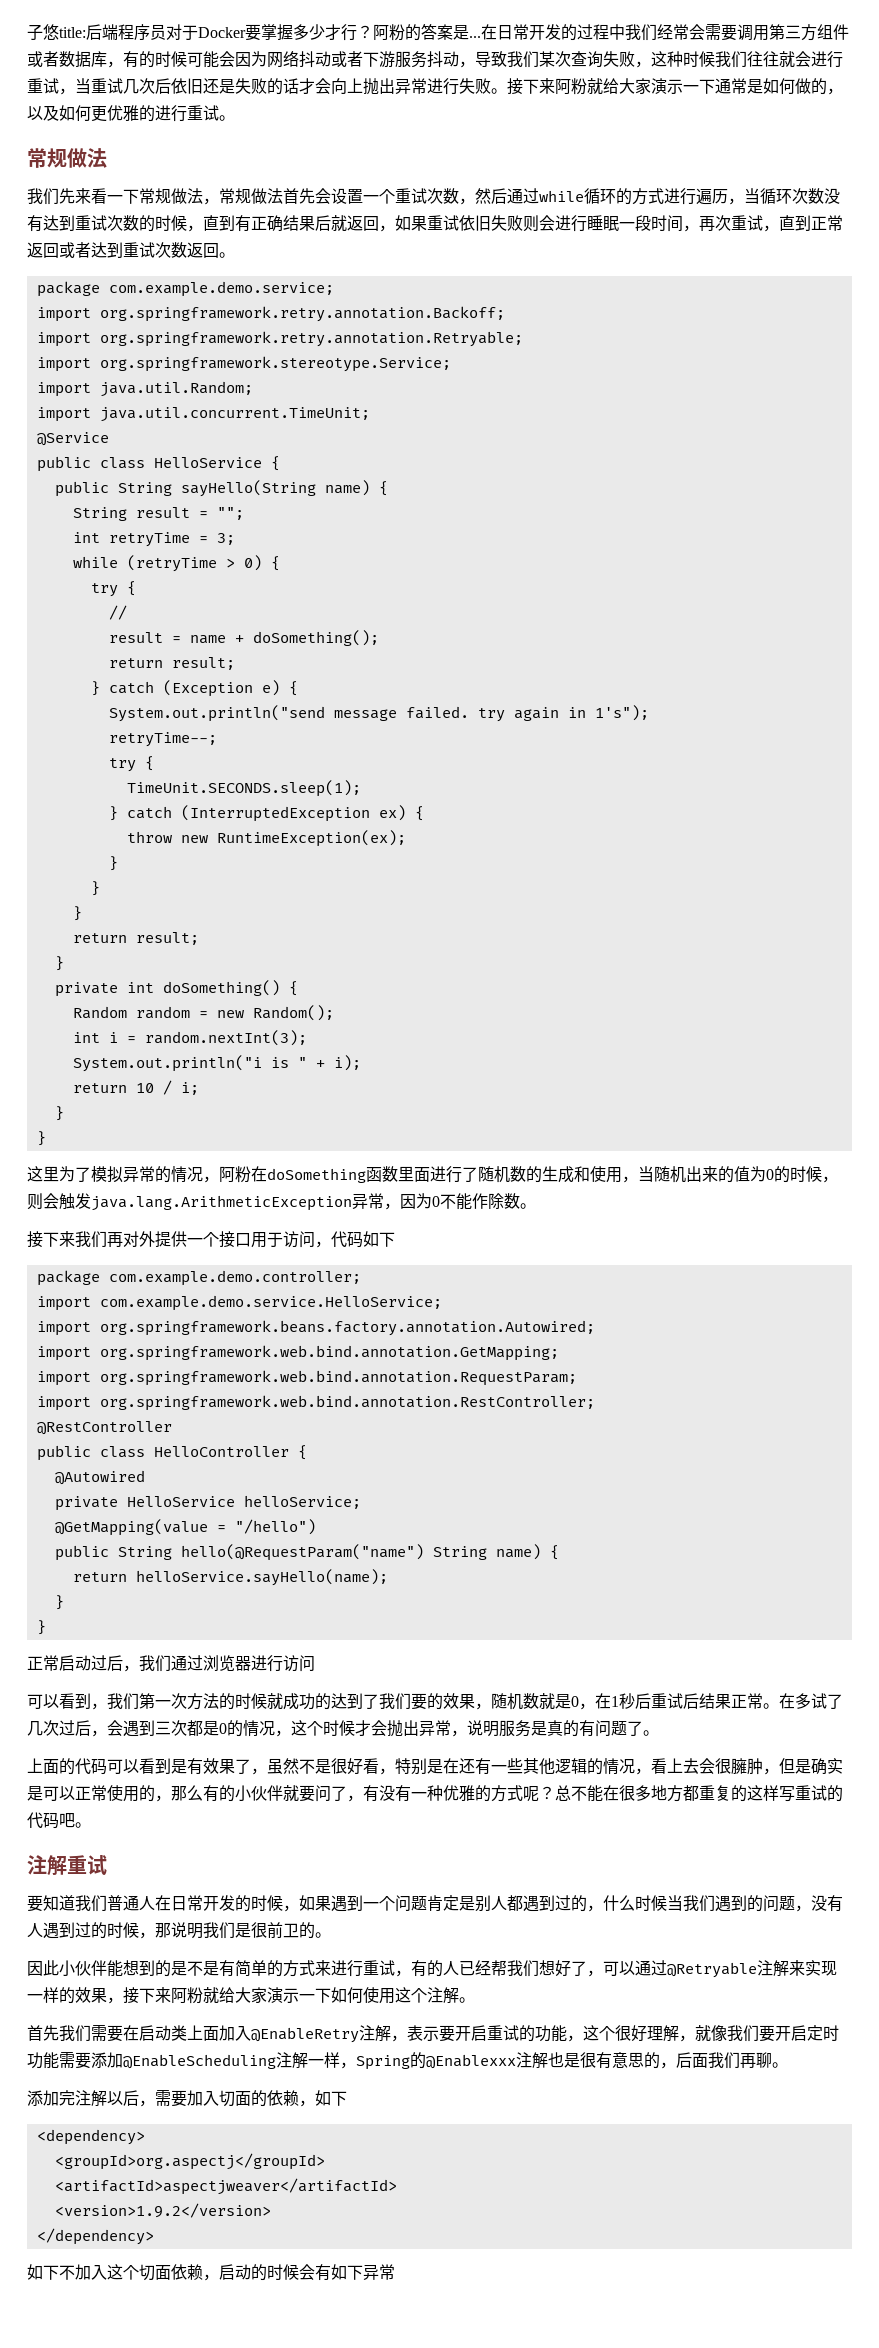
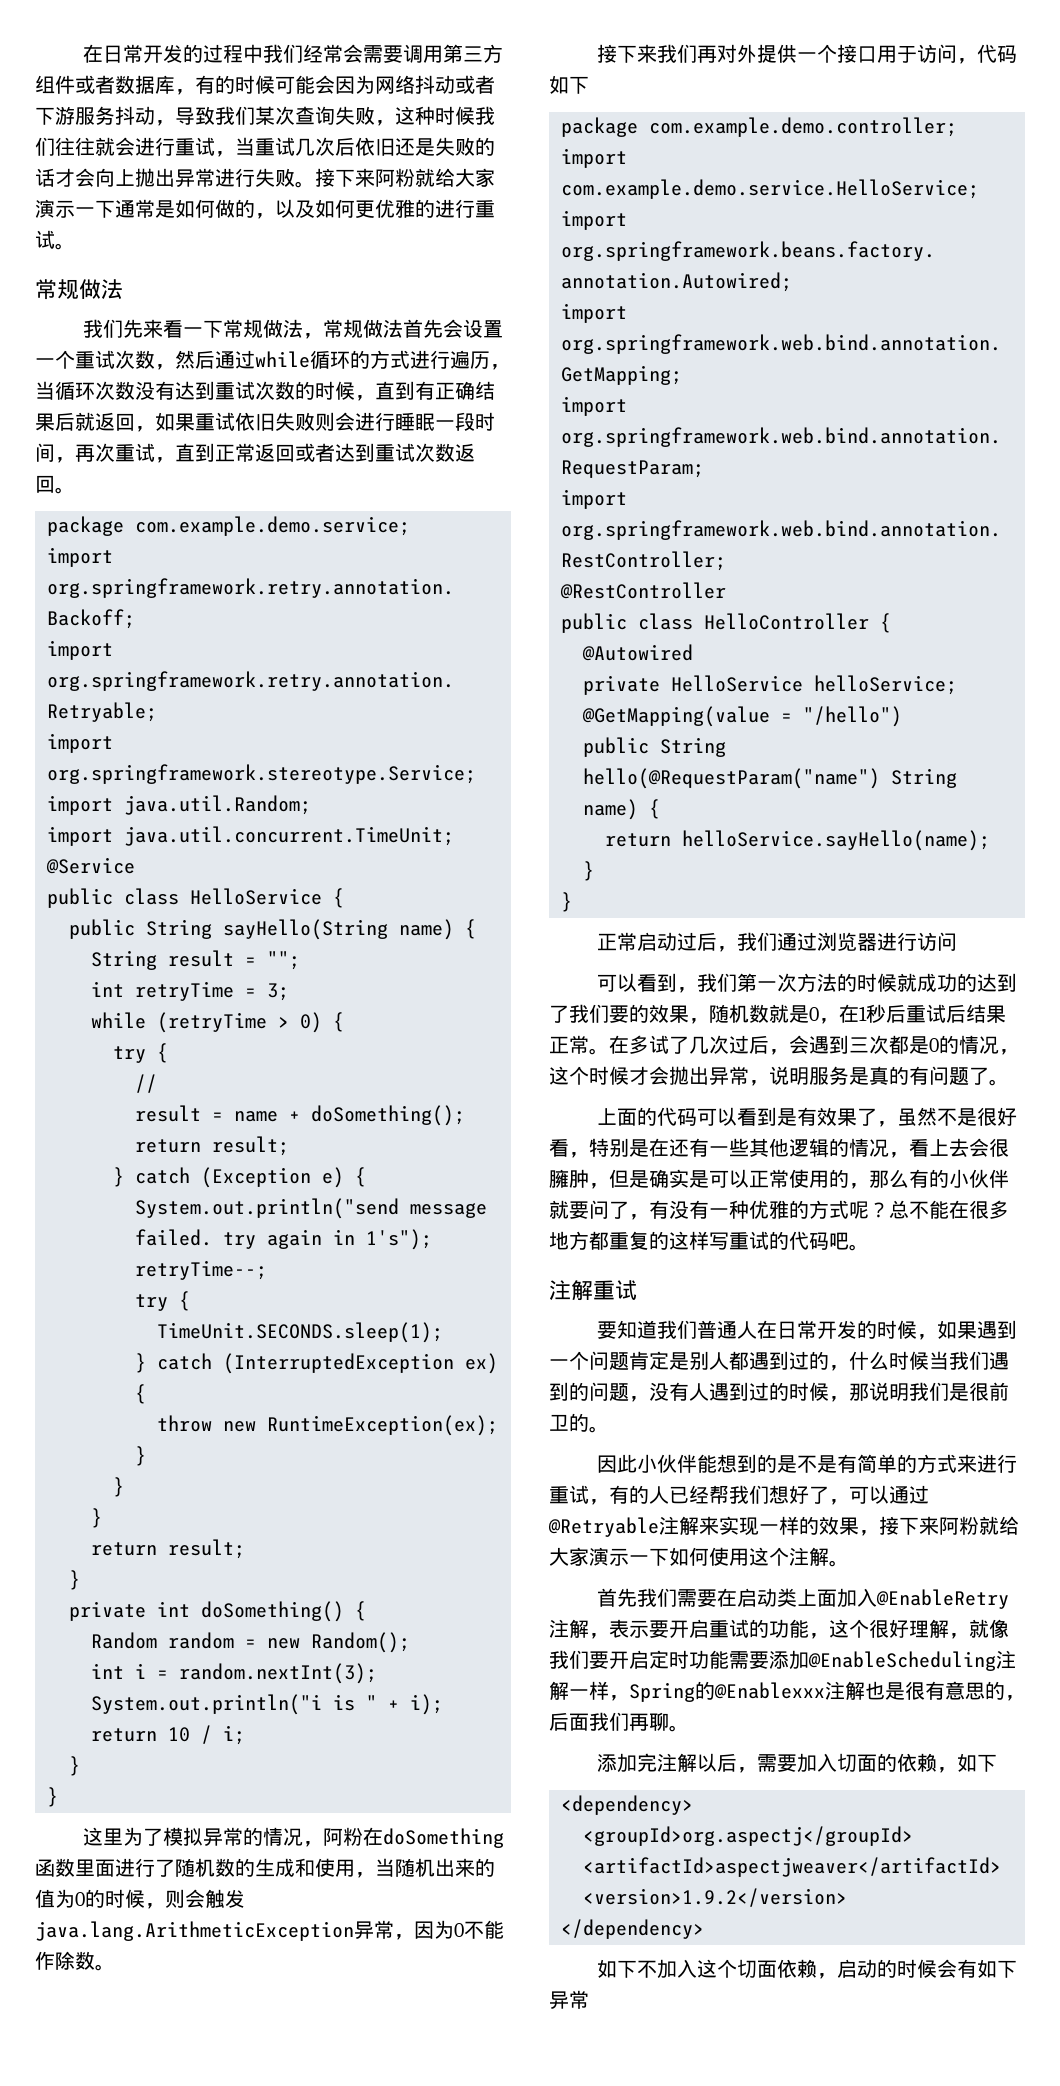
[27,24,481,41] 子悠title:后端程序员对于Docker要掌握多少才行？阿粉的答案是... -> (83, 53) none

